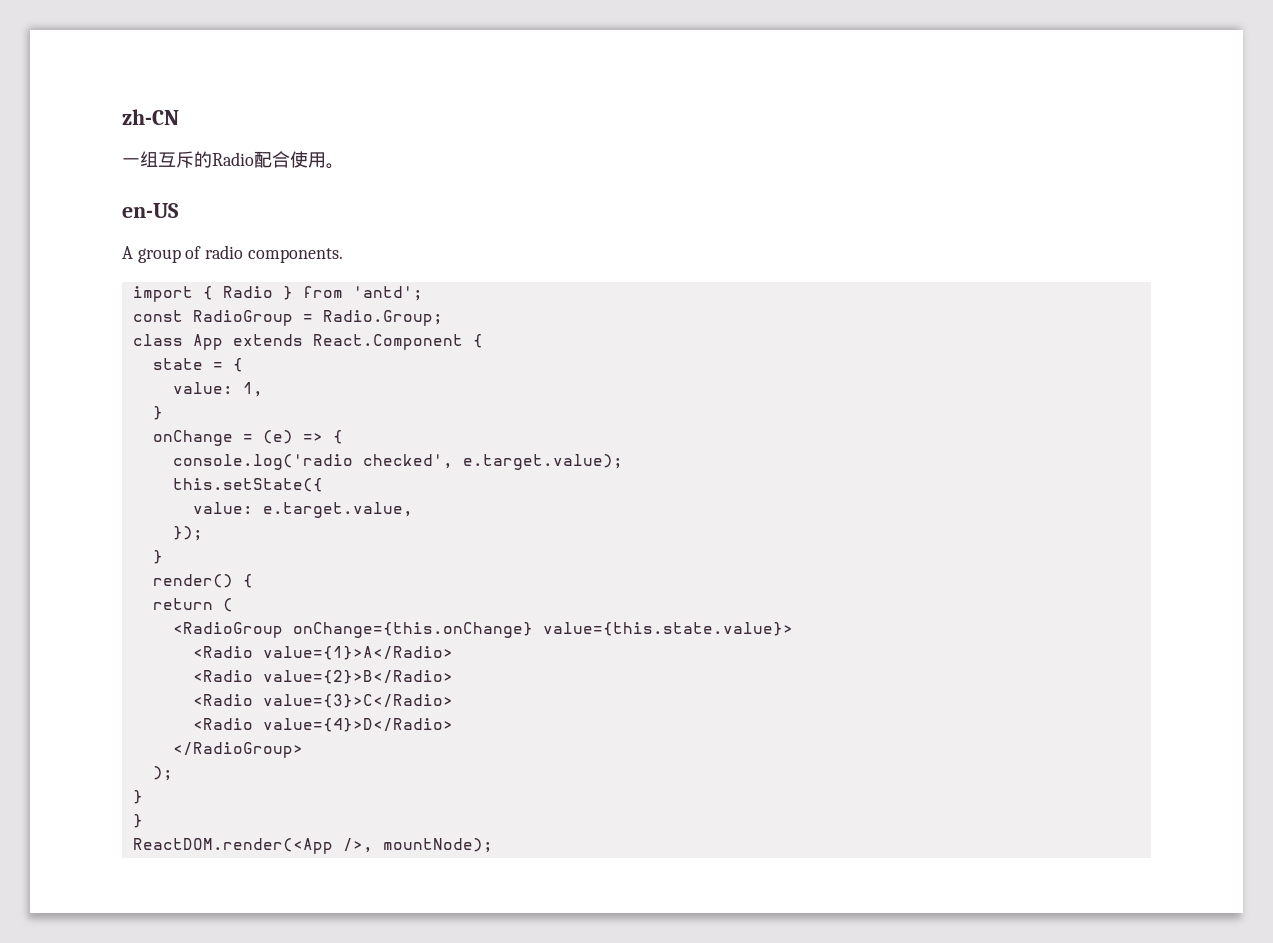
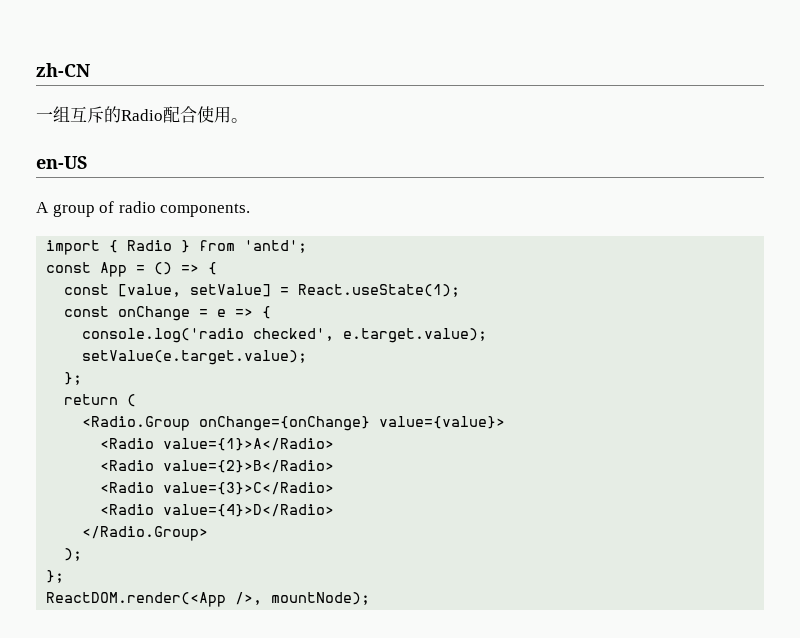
[192,310,443,326] [132,334,483,350] [152,358,243,372] [172,382,263,397] [152,406,163,420] RadioGroup = Radio.Group; // class App extends React.Component { // state = { // value: 1, // } // -> [100,262,218,277] [64,284,461,297] [64,306,110,317] App = () => { // const [value, setValue] = React.useState(1); // const
[262,430,293,444] (e) -> [217,309,227,317] e
[172,478,323,492] [192,502,413,518] [172,526,203,541] [152,550,163,564] [152,574,253,588] this.setState({ // value: e.target.value, // }); // } // render() { -> [82,350,308,365] [64,372,83,385] setValue(e.target.value); // };
[172,622,793,638] <RadioGroup onChange={this.onChange} value={this.state.value}> -> [82,416,506,431] <Radio.Group onChange={onChange} value={value}>
[172,742,303,758] </RadioGroup> -> [82,526,209,541] </Radio.Group>
[132,790,143,804] [132,814,143,828] } // } -> [46,570,65,583] };

